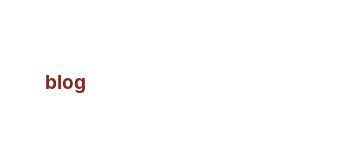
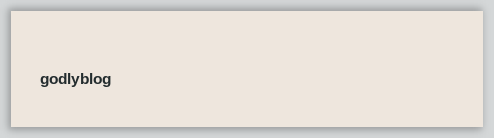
[45,75,86,94] blog -> [40,73,111,87] godlyblog

